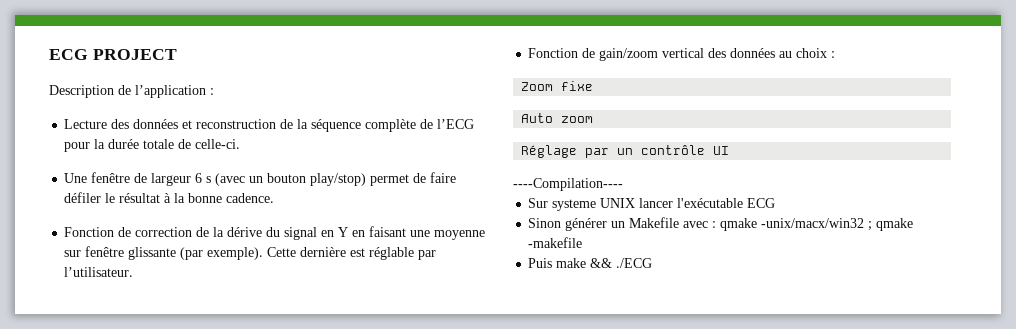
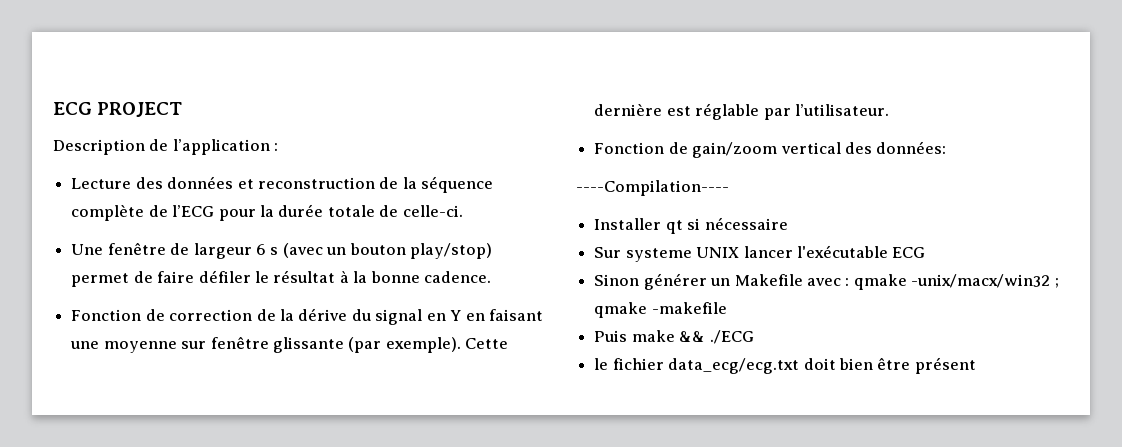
[730,48,836,58] [521,81,594,91] [521,113,594,123] [521,145,730,158] [513,178,623,191] données au choix : // Zoom fixe // Auto zoom // Réglage par un contrôle UI // ----Compilation---- -> [876,141,947,154] [576,180,729,196] [594,217,788,234] données: // ----Compilation---- // Installer qt si nécessaire
(653, 263) none -> [594,357,976,374] // le fichier data_ecg/ecg.txt doit bien être présent

